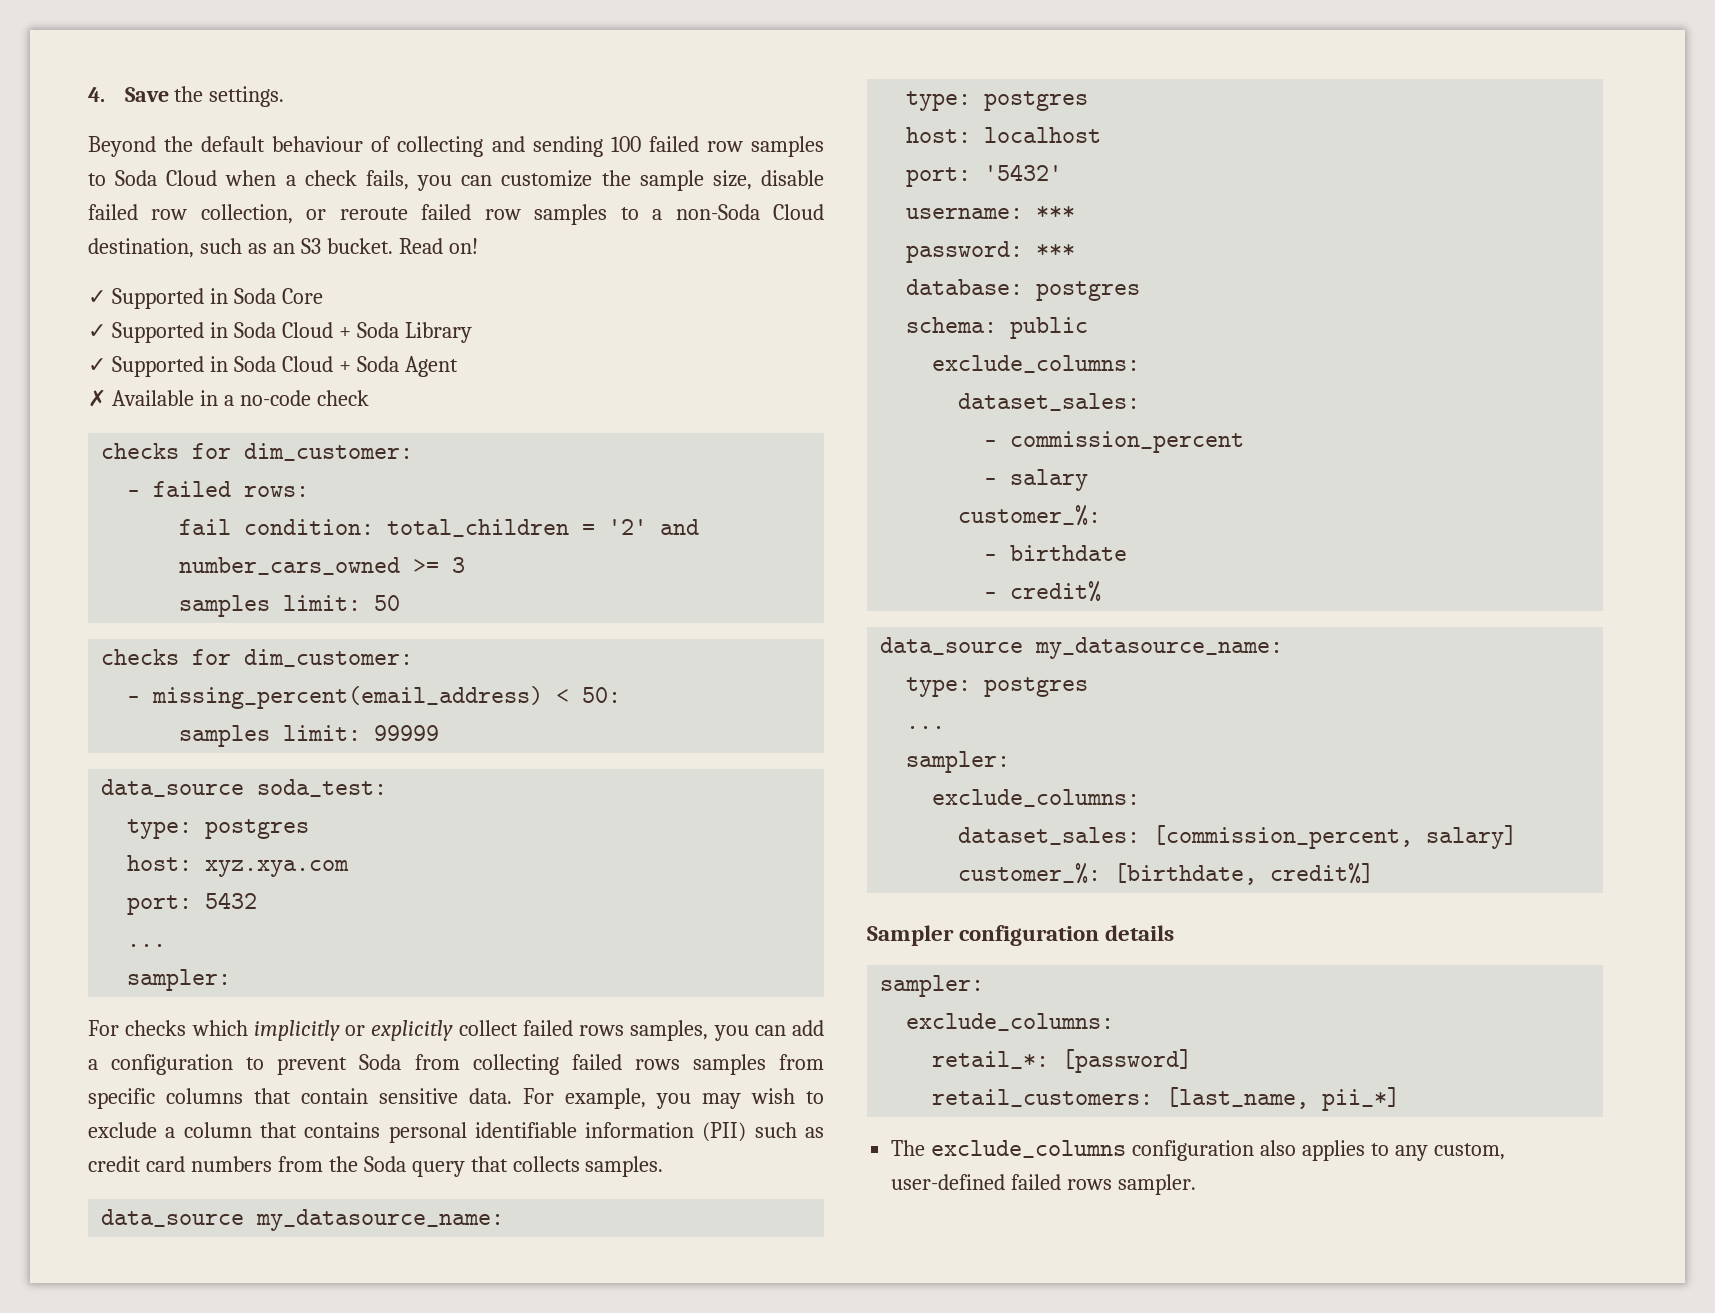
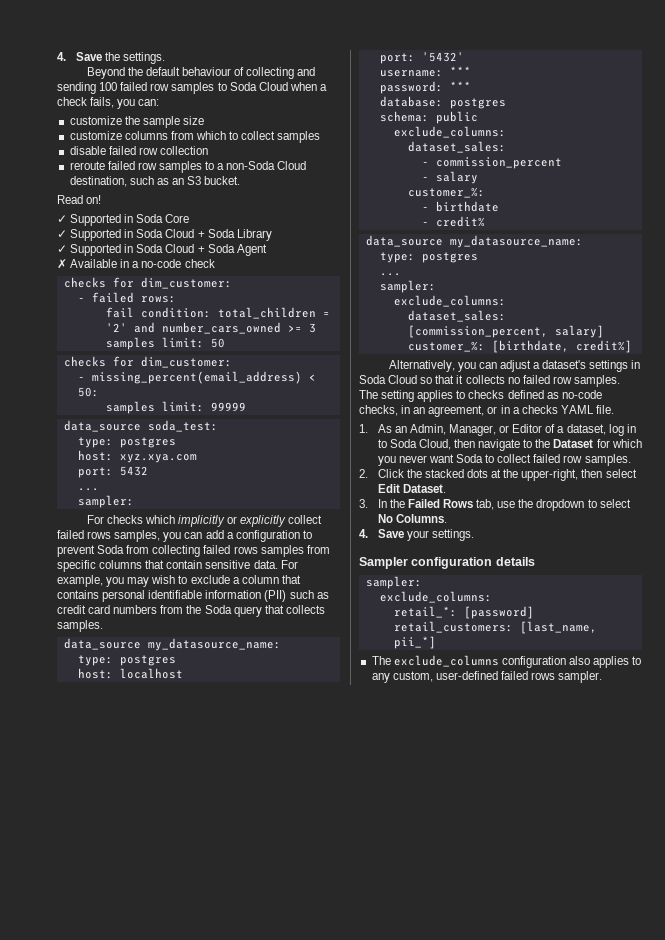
[461,175,493,186] can -> [138,99,160,106] can: //
[712,170,752,190] size, -> [182,116,204,125] [69,131,321,143] size // customize columns from which to collect samples //
[200,204,327,224] collection, or -> [159,146,208,155] collection //
(393, 246) none -> (241, 180) //
(1375, 873) none -> [388,360,641,372] [359,375,620,387] [359,390,602,402] [359,405,614,417] [359,424,636,436] [377,439,642,451] [377,454,631,466] [359,469,637,481] [377,484,446,493] [359,499,631,511] [377,514,447,523] [359,529,474,541] // Alternatively, you can adjust a dataset's settings in Soda Cloud so that it collects no failed row samples. The setting applies to checks defined as no-code checks, in an agreement, or in a checks YAML file. // 1. As an Admin, Manager, or Editor of a dataset, log in to Soda Cloud, then navigate to the Dataset for which you never want Soda to collect failed row samples. // 2. Click the stacked dots at the upper-right, then select Edit Dataset. // 3. In the Failed Rows tab, use the dropdown to select No Columns. // 4. Save your settings.

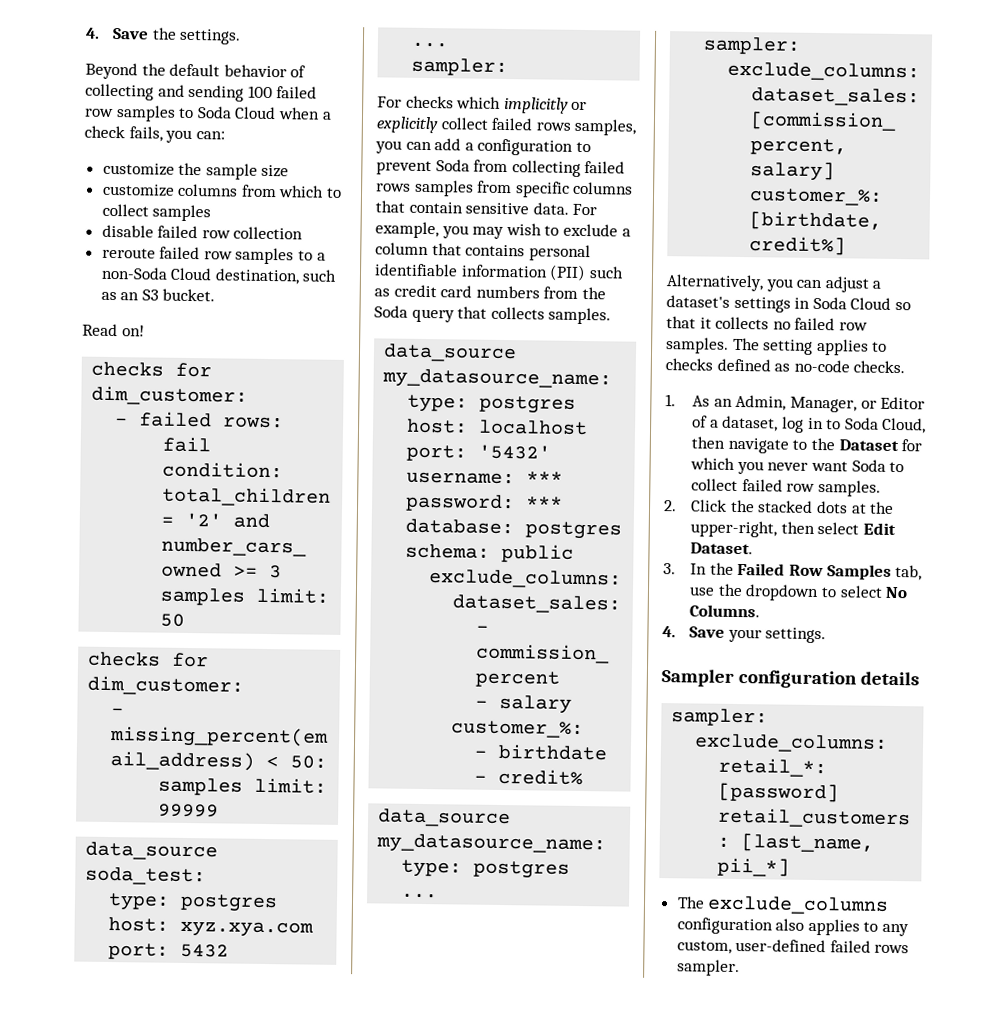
[181,67,231,76] behaviour -> [223,64,287,78] behavior
[57,214,190,226] [57,229,272,241] [57,244,267,256] [57,259,215,269] // ✓ Supported in Soda Core // ✓ Supported in Soda Cloud + Soda Library // ✓ Supported in Soda Cloud + Soda Agent // ✗ Available in a no-code check -> (145, 331) none
[359,405,614,417] checks, in an agreement, or in a checks YAML file. -> [853,360,906,374] checks.
[443,499,474,508] Rows -> [788,564,892,580] Row Samples

